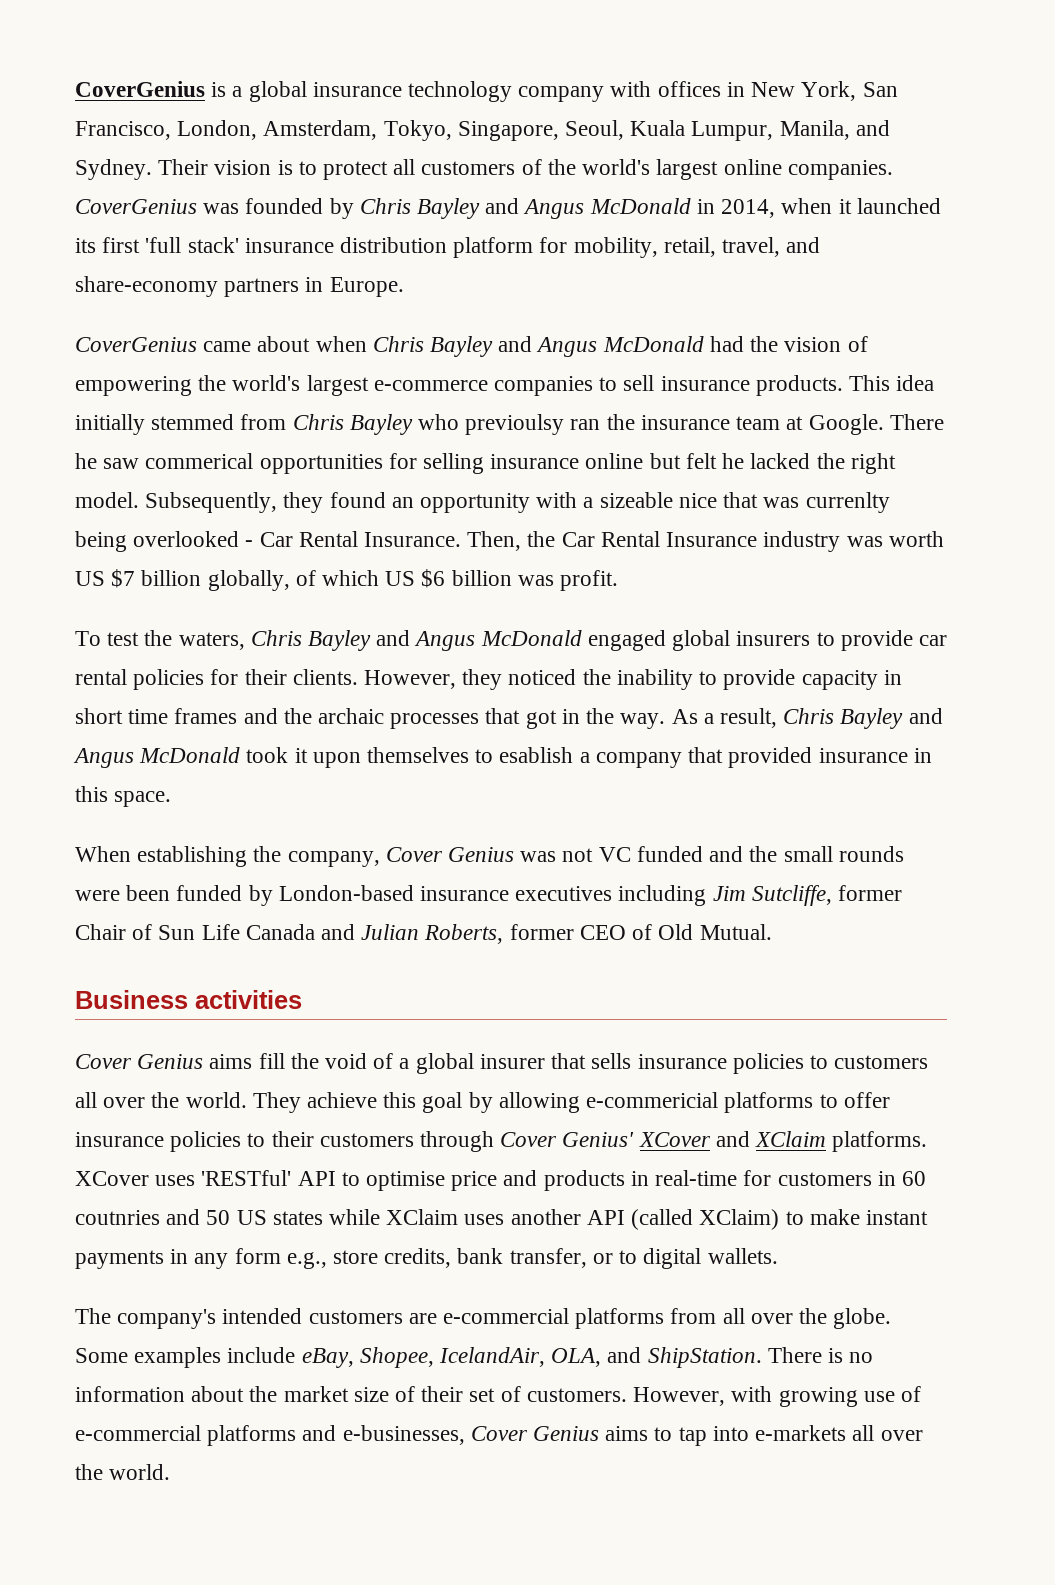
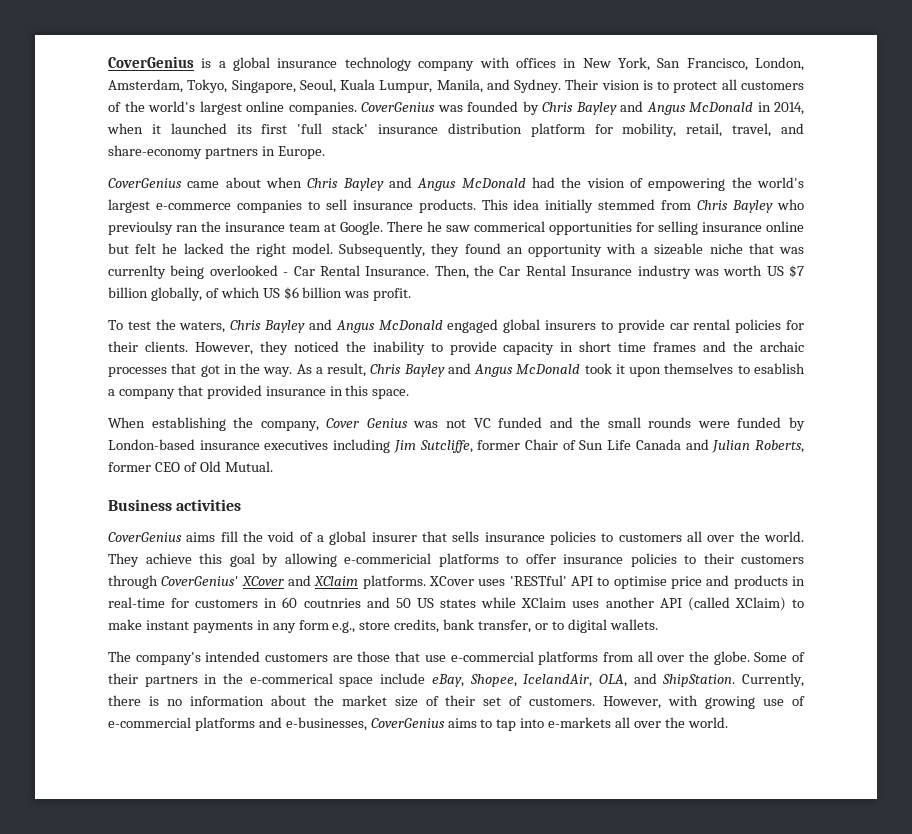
[678,493,717,508] nice -> [709,243,743,254] niche
[126,885,171,901] been -> (730, 424) none
[75,1054,204,1069] Cover Genius -> [108,532,182,542] CoverGenius
[500,1132,635,1147] Cover Genius' -> [161,576,239,586] CoverGenius'
(437, 1318) none -> [357,651,446,662] those that use
[134,1347,222,1368] examples -> [792,652,805,662] [108,673,374,687] of their partners in the e-commerical space
[767,1347,822,1363] There -> [742,673,805,687] [108,695,141,706] Currently, there
[470,1426,600,1441] Cover Genius -> [370,718,445,728] CoverGenius

